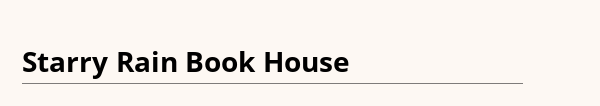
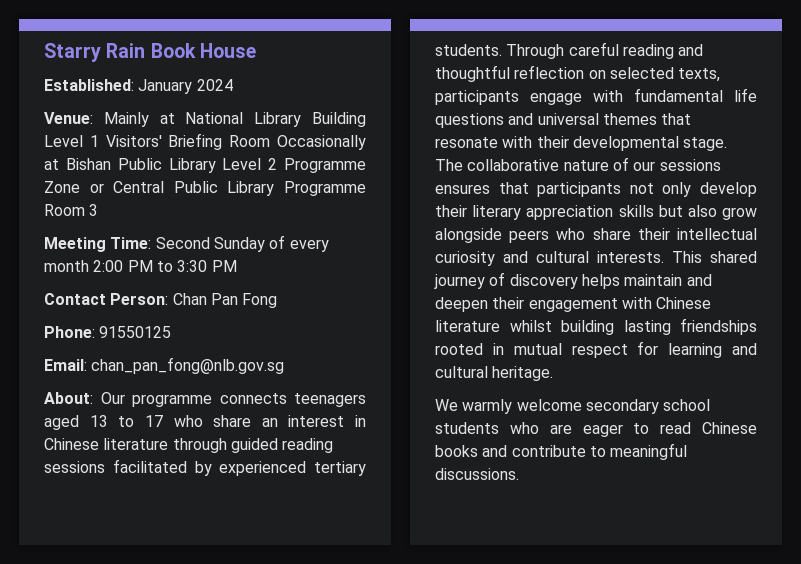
(350, 62) none -> [44,79,233,94] [44,112,366,127] [44,133,366,150] [44,158,366,173] [44,181,366,196] [44,204,99,216] [44,235,329,252] [44,260,237,272] [44,293,278,308] [44,326,172,338] [44,357,285,374] [44,392,366,407] [44,415,366,430] [44,438,334,453] [44,459,366,476] [435,42,704,59] [435,65,721,82] [435,88,757,105] [435,113,692,128] [435,136,728,151] [435,157,721,171] [435,182,757,197] [435,205,757,220] [435,228,757,243] [435,251,757,266] [434,272,712,289] [435,297,712,312] [435,318,757,335] [435,341,757,358] [435,366,554,381] [435,399,711,414] [435,422,757,437] [435,443,688,460] [435,468,519,480] // Established: January 2024 // Venue: Mainly at National Library Building Level 1 Visitors' Briefing Room Occasionally at Bishan Public Library Level 2 Programme Zone or Central Public Library Programme Room 3 // Meeting Time: Second Sunday of every month 2:00 PM to 3:30 PM // Contact Person: Chan Pan Fong // Phone: 91550125 // Email: chan_pan_fong@nlb.gov.sg // About: Our programme connects teenagers aged 13 to 17 who share an interest in Chinese literature through guided reading sessions facilitated by experienced tertiary students. Through careful reading and thoughtful reflection on selected texts, participants engage with fundamental life questions and universal themes that resonate with their developmental stage. The collaborative nature of our sessions ensures that participants not only develop their literary appreciation skills but also grow alongside peers who share their intellectual curiosity and cultural interests. This shared journey of discovery helps maintain and deepen their engagement with Chinese literature whilst building lasting friendships rooted in mutual respect for learning and cultural heritage. // We warmly welcome secondary school students who are eager to read Chinese books and contribute to meaningful discussions.

